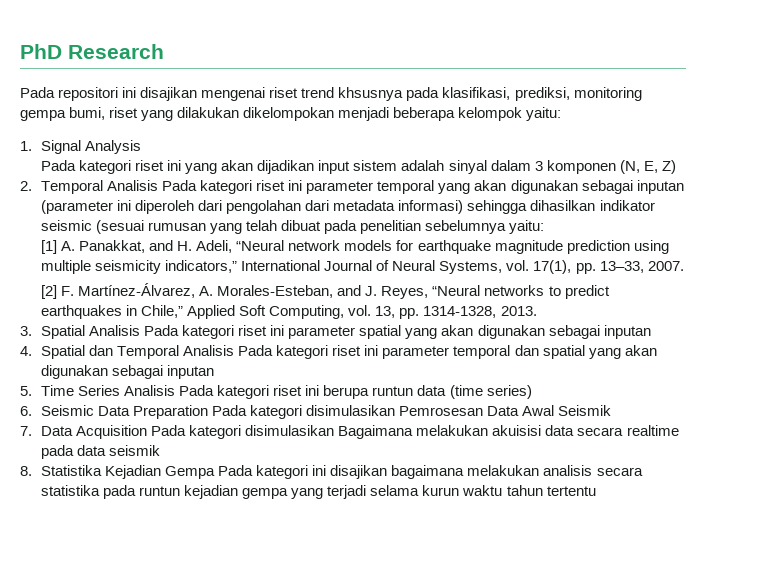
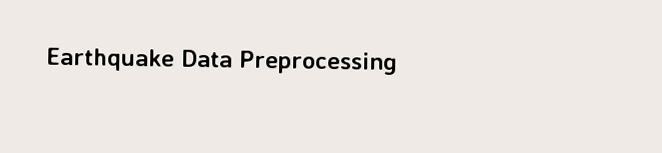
[20,44,164,59] [20,87,642,101] [20,107,562,121] [20,140,142,154] [41,160,676,174] [20,180,684,194] [41,200,655,214] [41,220,545,234] [41,240,669,254] [41,260,684,274] [41,283,610,299] [41,305,537,319] [20,325,651,339] [20,345,657,359] [41,365,215,379] [20,385,532,399] [20,405,612,419] [20,425,679,439] [41,445,161,459] [20,465,643,479] [41,485,596,499] PhD Research // Pada repositori ini disajikan mengenai riset trend khsusnya pada klasifikasi, prediksi, monitoring gempa bumi, riset yang dilakukan dikelompokan menjadi beberapa kelompok yaitu: // 1. Signal Analysis // Pada kategori riset ini yang akan dijadikan input sistem adalah sinyal dalam 3 komponen (N, E, Z) // 2. Temporal Analisis Pada kategori riset ini parameter temporal yang akan digunakan sebagai inputan (parameter ini diperoleh dari pengolahan dari metadata informasi) sehingga dihasilkan indikator seismic (sesuai rumusan yang telah dibuat pada penelitian sebelumnya yaitu: // [1] A. Panakkat, and H. Adeli, “Neural network models for earthquake magnitude prediction using multiple seismicity indicators,” International Journal of Neural Systems, vol. 17(1), pp. 13–33, 2007. // [2] F. Martínez-Álvarez, A. Morales-Esteban, and J. Reyes, “Neural networks to predict earthquakes in Chile,” Applied Soft Computing, vol. 13, pp. 1314-1328, 2013. // 3. Spatial Analisis Pada kategori riset ini parameter spatial yang akan digunakan sebagai inputan // 4. Spatial dan Temporal Analisis Pada kategori riset ini parameter temporal dan spatial yang akan digunakan sebagai inputan // 5. Time Series Analisis Pada kategori riset ini berupa runtun data (time series) // 6. Seismic Data Preparation Pada kategori disimulasikan Pemrosesan Data Awal Seismik // 7. Data Acquisition Pada kategori disimulasikan Bagaimana melakukan akuisisi data secara realtime pada data seismik // 8. Statistika Kejadian Gempa Pada kategori ini disajikan bagaimana melakukan analisis secara statistika pada runtun kejadian gempa yang terjadi selama kurun waktu tahun tertentu -> [46,47,398,76] Earthquake Data Preprocessing

